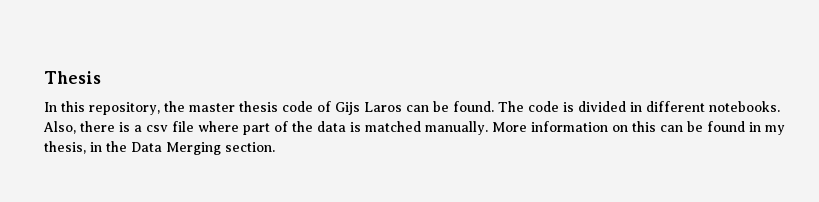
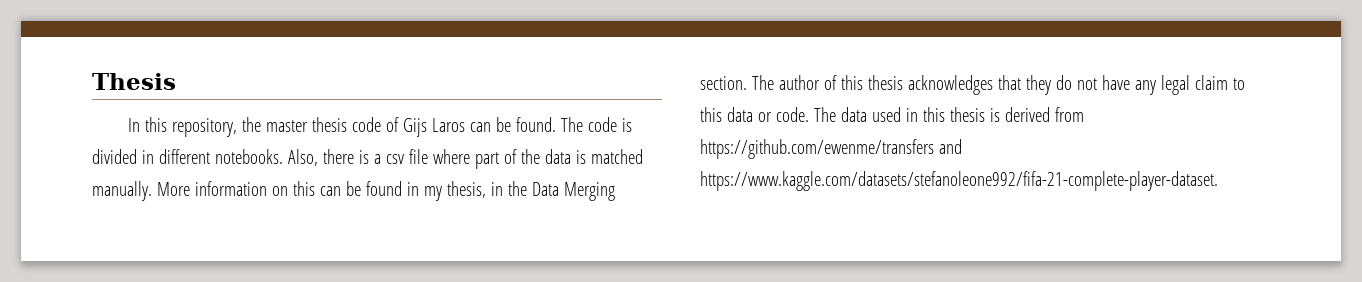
(275, 147) none -> [751,75,1245,95] [700,107,1084,122] [700,139,962,159] [700,171,1218,191] The author of this thesis acknowledges that they do not have any legal claim to this data or code. The data used in this thesis is derived from https://github.com/ewenme/transfers and https://www.kaggle.com/datasets/stefanoleone992/fifa-21-complete-player-dataset.

